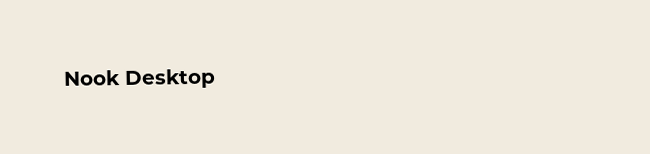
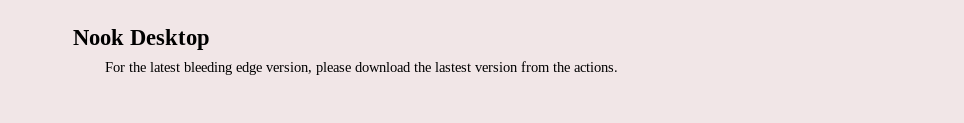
(216, 78) none -> [104,61,618,75] // For the latest bleeding edge version, please download the lastest version from the actions.

